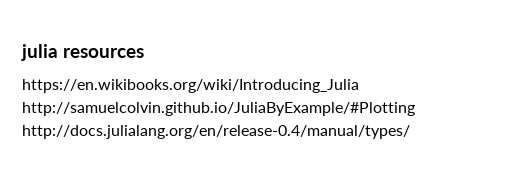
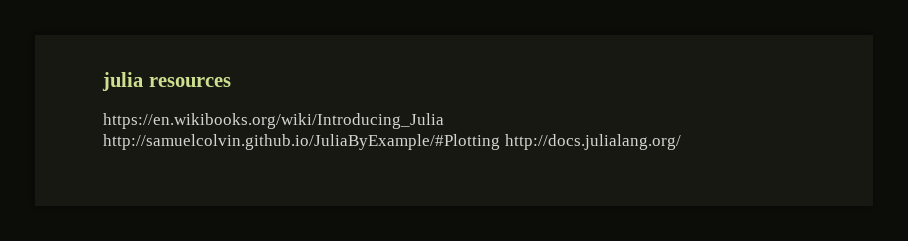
[22,125,410,139] http://docs.julialang.org/en/release-0.4/manual/types/ -> [504,134,681,150] http://docs.julialang.org/

